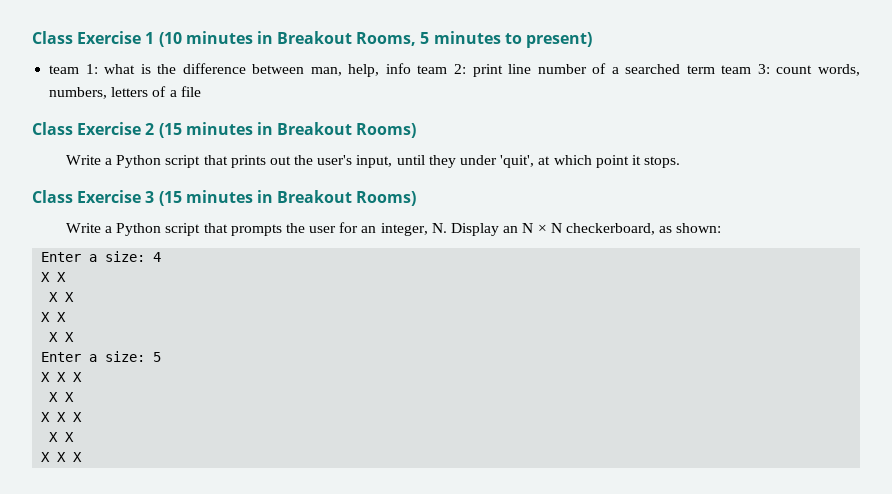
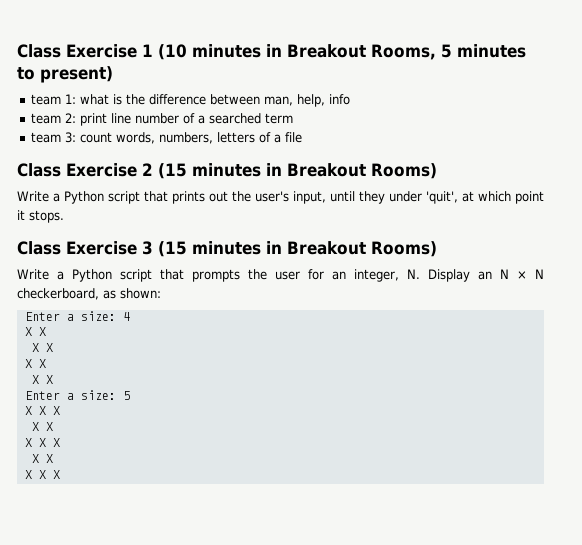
(411, 68) none -> (350, 99) //
(715, 69) none -> (293, 118) //

